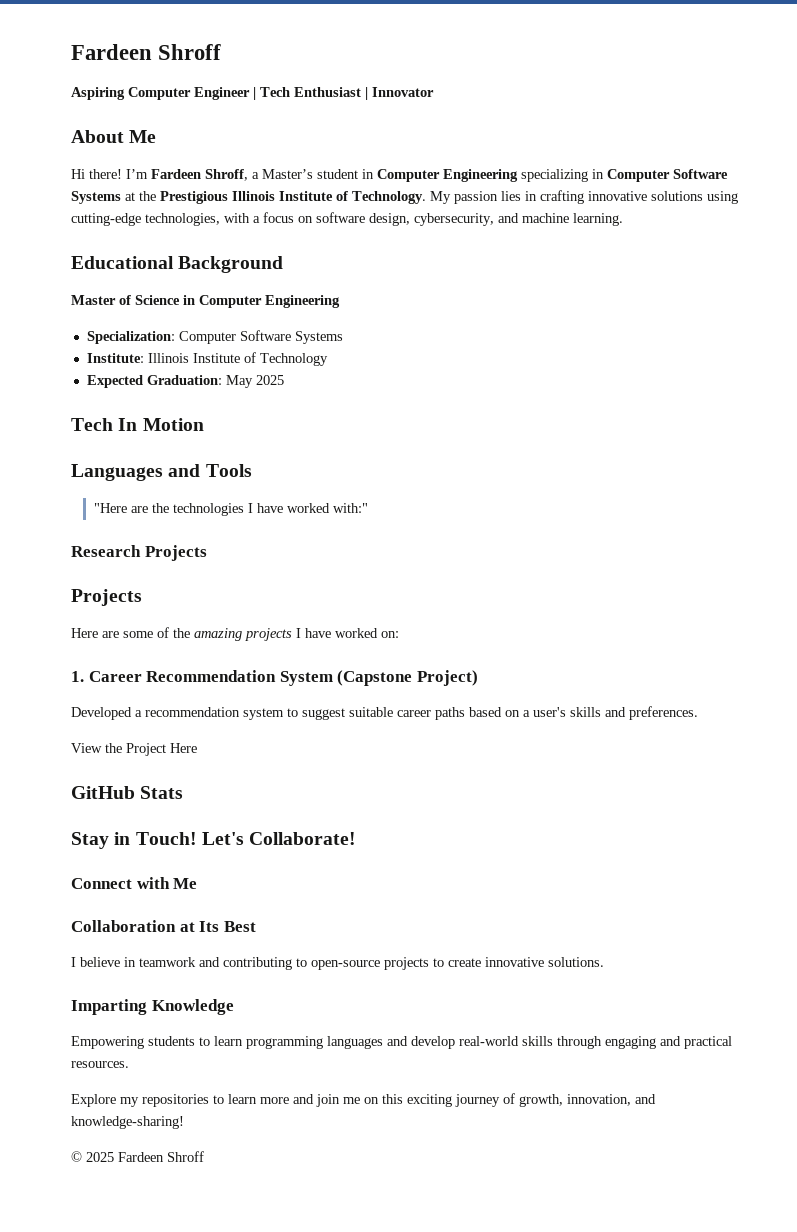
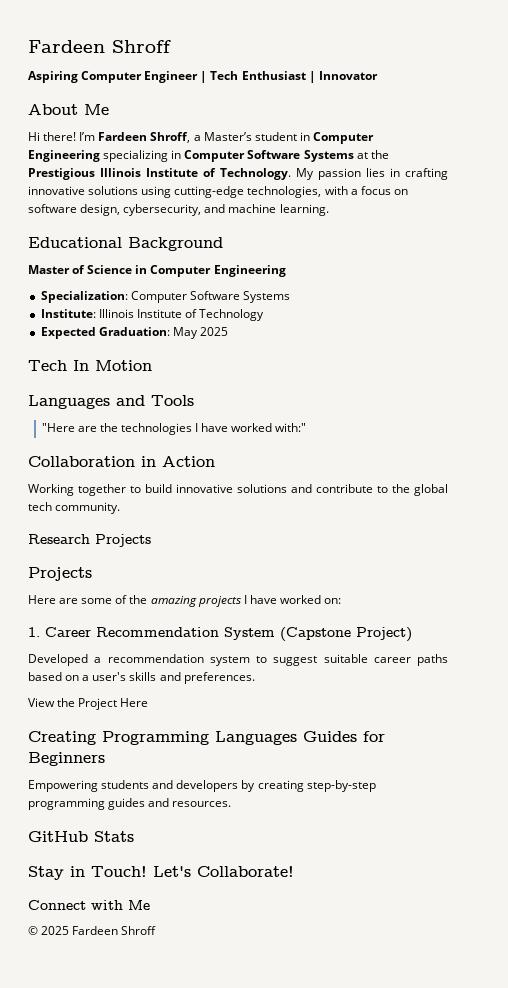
(368, 508) none -> [28,456,215,467] [28,484,448,496] [28,502,121,514] // Collaboration in Action // Working together to build innovative solutions and contribute to the global tech community.
(197, 748) none -> [28,731,385,745] [28,752,105,766] [28,780,376,792] [28,798,232,810] // Creating Programming Languages Guides for Beginners // Empowering students and developers by creating step-by-step programming guides and resources.
[71,920,256,932] [71,957,604,970] [71,999,234,1015] [71,1036,732,1049] [71,1061,129,1068] [71,1093,656,1107] [71,1116,184,1129] // Collaboration at Its Best // I believe in teamwork and contributing to open-source projects to create innovative solutions. // Imparting Knowledge // Empowering students to learn programming languages and develop real-world skills through engaging and practical resources. // Explore my repositories to learn more and join me on this exciting journey of growth, innovation, and knowledge-sharing! -> (150, 905) none

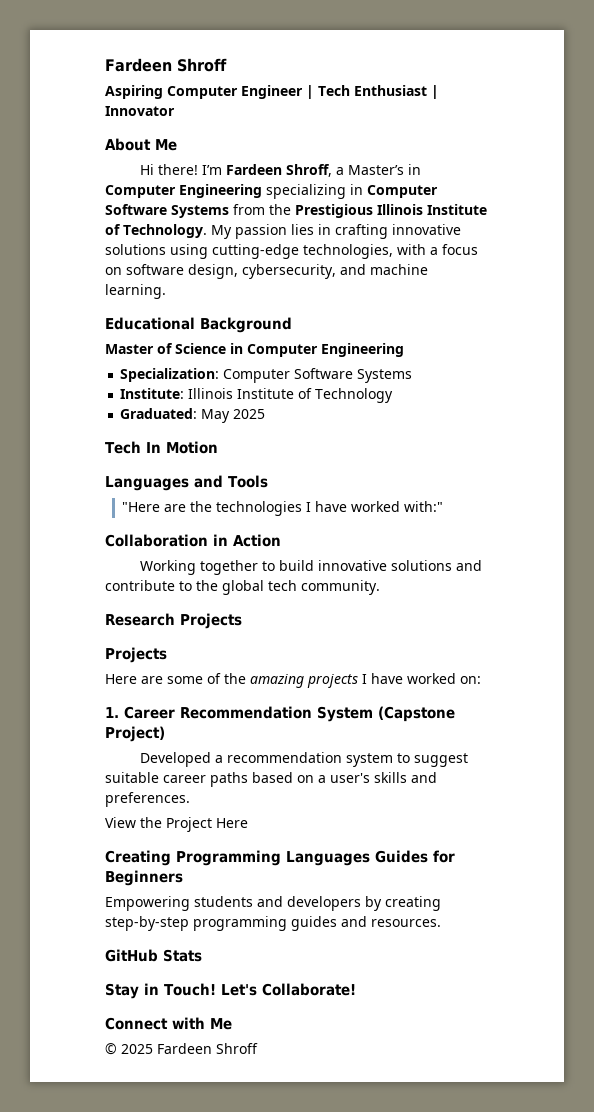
[254,132,297,141] student -> (404, 170) none
[356,152,368,159] at -> [233,204,265,215] from
[40,327,170,339] Expected Graduation: -> [120,408,198,419] Graduated:

